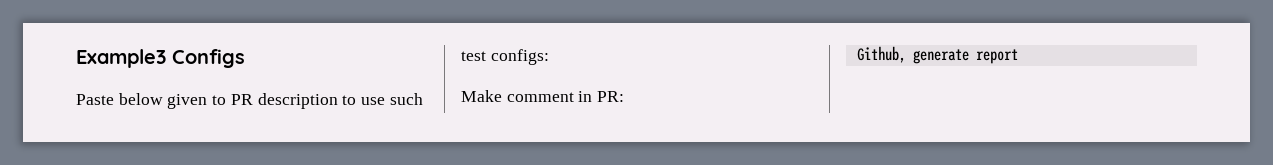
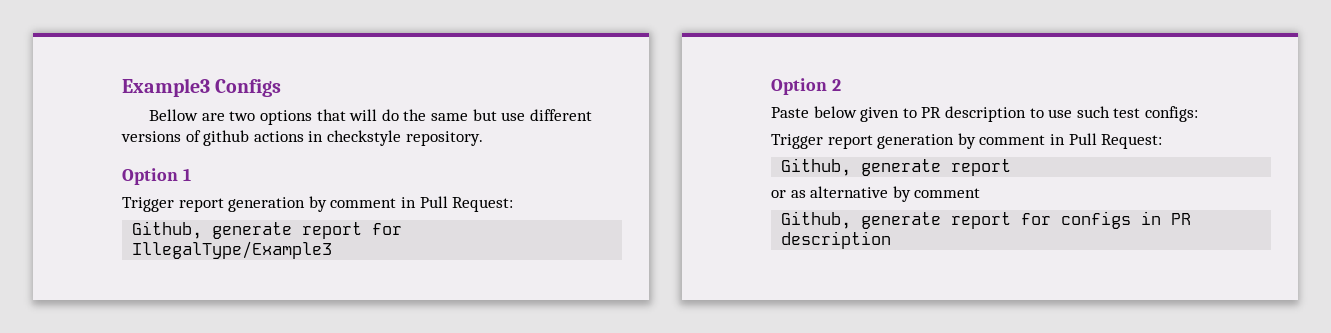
(245, 58) none -> [149,109,592,125] [121,130,483,146] [122,168,191,185] [122,196,514,212] [132,221,403,239] [132,241,333,259] [771,78,841,95] // Bellow are two options that will do the same but use different versions of github actions in checkstyle repository. // Option 1 // Trigger report generation by comment in Pull Request: // Github, generate report for IllegalType/Example3 // Option 2
[461,90,625,102] [856,46,1018,64] Make comment in PR: // Github, generate report -> [771,133,1163,149] [781,158,1012,176] [771,186,981,202] [781,211,1192,229] [781,231,892,249] Trigger report generation by comment in Pull Request: // Github, generate report // or as alternative by comment // Github, generate report for configs in PR description

